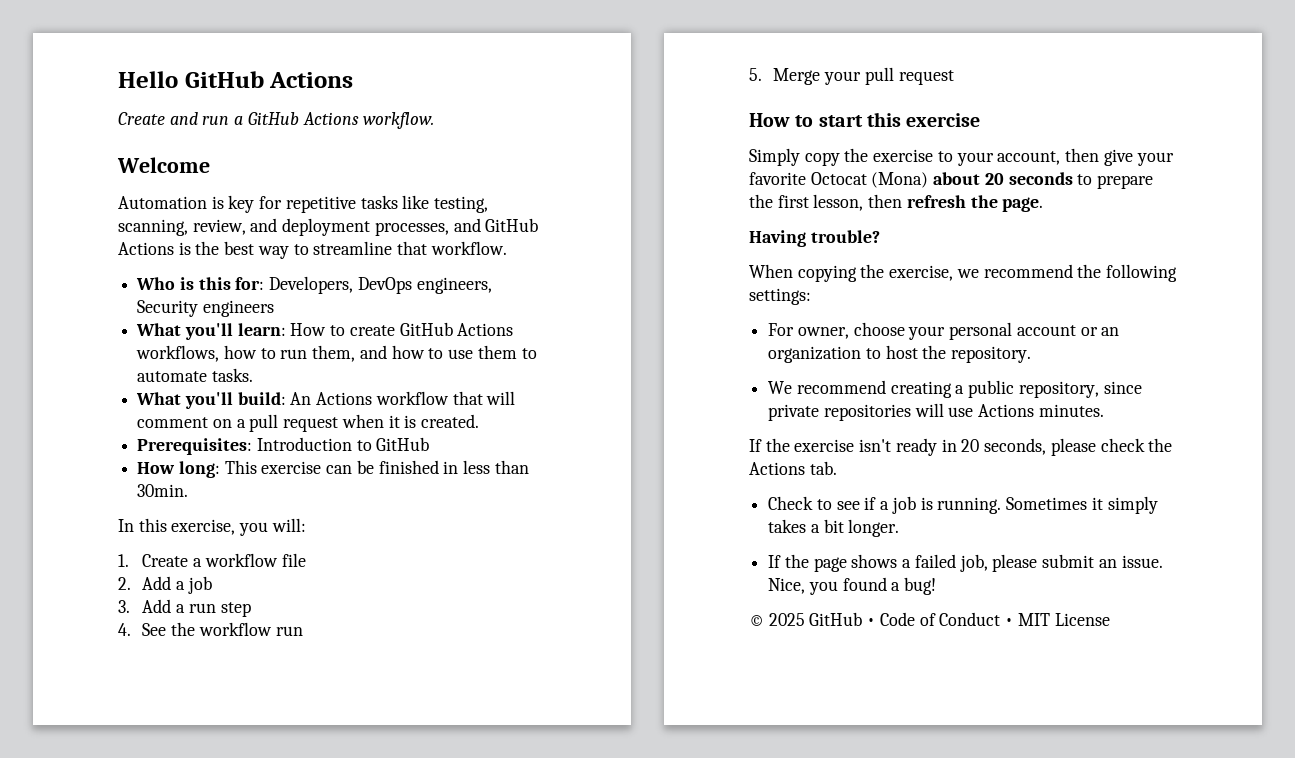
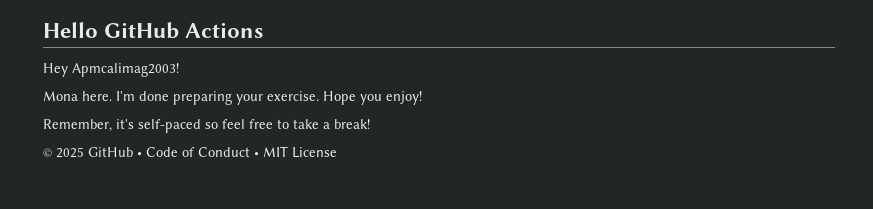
[118,112,435,129] [117,157,210,173] [118,195,489,213] [118,218,539,236] [118,241,507,259] [136,276,492,294] [137,300,274,317] [136,322,514,340] [136,345,537,362] [137,368,253,382] [136,391,516,409] [137,414,480,432] [137,437,430,455] [137,460,529,478] [137,484,189,497] [118,518,306,536] [118,553,306,567] [118,576,212,594] [118,599,251,617] [118,622,303,636] [749,67,954,85] [749,112,981,127] [749,148,1174,166] [749,172,1154,189] [749,194,1044,212] [749,230,880,247] [749,264,1178,282] [749,288,811,305] [768,322,1120,340] [768,345,1032,363] [768,380,1142,398] [768,403,1104,421] [749,438,1173,456] [749,461,837,475] [768,496,1158,514] [768,519,900,537] [768,554,1163,572] [768,577,937,595] Create and run a GitHub Actions workflow. // Welcome // Automation is key for repetitive tasks like testing, scanning, review, and deployment processes, and GitHub Actions is the best way to streamline that workflow. // Who is this for: Developers, DevOps engineers, Security engineers // What you'll learn: How to create GitHub Actions workflows, how to run them, and how to use them to automate tasks. // What you'll build: An Actions workflow that will comment on a pull request when it is created. // Prerequisites: Introduction to GitHub // How long: This exercise can be finished in less than 30min. // In this exercise, you will: // 1. Create a workflow file // 2. Add a job // 3. Add a run step // 4. See the workflow run // 5. Merge your pull request // How to start this exercise // Simply copy the exercise to your account, then give your favorite Octocat (Mona) about 20 seconds to prepare the first lesson, then refresh the page. // Having trouble? // When copying the exercise, we recommend the following settings: // For owner, choose your personal account or an organization to host the repository. // We recommend creating a public repository, since private repositories will use Actions minutes. // If the exercise isn't ready in 20 seconds, please check the Actions tab. // Check to see if a job is running. Sometimes it simply takes a bit longer. // If the page shows a failed job, please submit an issue. Nice, you found a bug! -> [43,63,179,77] [43,91,422,105] [43,119,370,133] Hey Apmcalimag2003! // Mona here. I'm done preparing your exercise. Hope you enjoy! // Remember, it's self-paced so feel free to take a break!

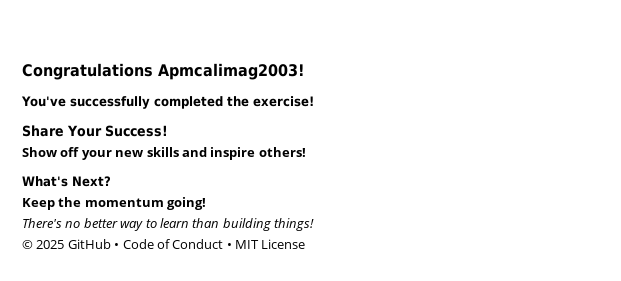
[43,22,264,39] [43,63,179,77] [43,91,422,105] [43,119,370,133] Hello GitHub Actions // Hey Apmcalimag2003! // Mona here. I'm done preparing your exercise. Hope you enjoy! // Remember, it's self-paced so feel free to take a break! -> [22,63,305,80] [21,96,314,109] [22,125,168,137] [22,147,306,160] [22,176,111,187] [22,197,207,210] [22,218,314,231] Congratulations Apmcalimag2003! // You've successfully completed the exercise! // Share Your Success! // Show off your new skills and inspire others! // What's Next? // Keep the momentum going! // There's no better way to learn than building things!

